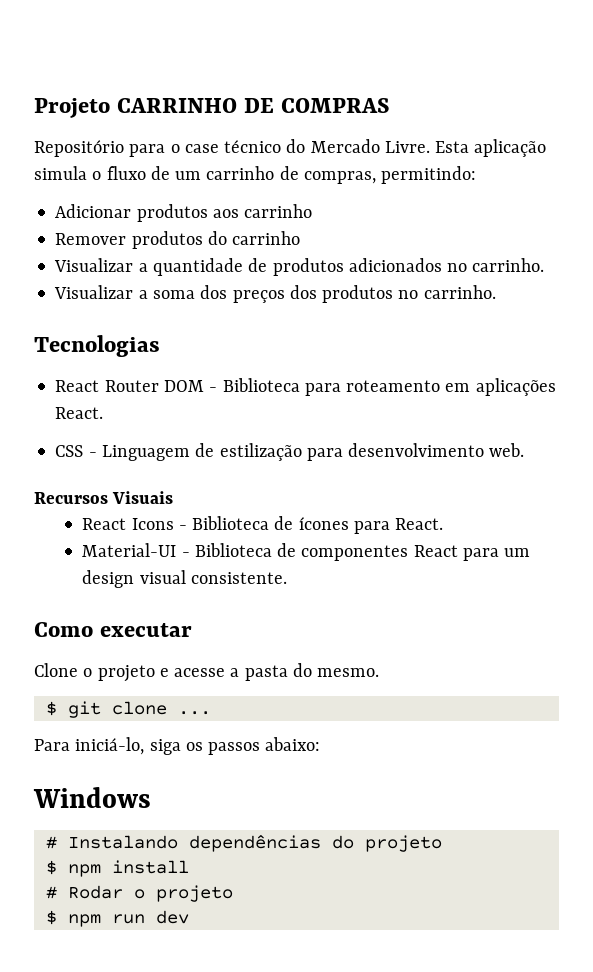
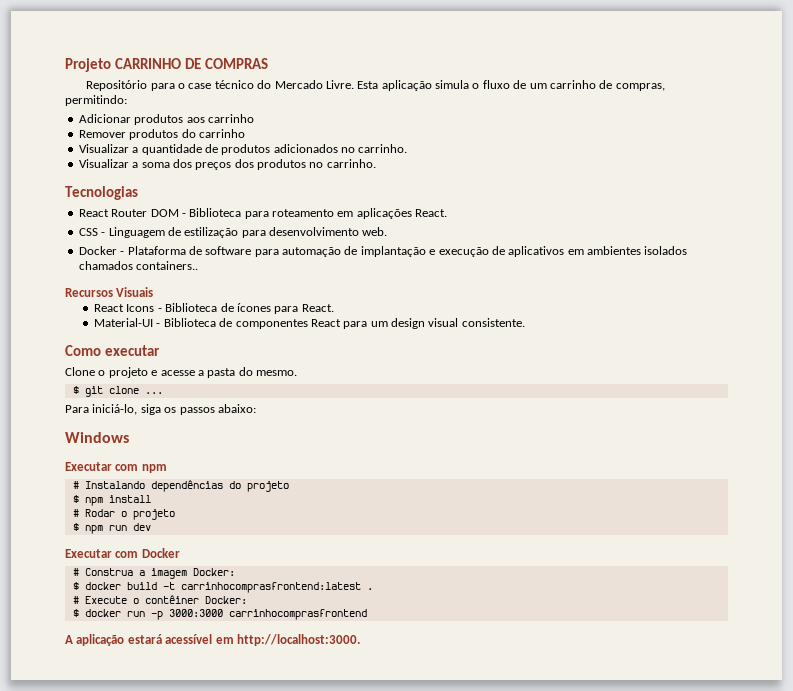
(525, 450) none -> [78,246,688,257] [78,261,199,270] // Docker - Plataforma de software para automação de implantação e execução de aplicativos em ambientes isolados chamados containers..
(151, 797) none -> [65,462,167,473] // Executar com npm
(189, 917) none -> [65,548,180,558] [72,568,235,579] [72,582,373,593] [72,595,247,604] [72,609,367,620] [65,634,360,646] // Executar com Docker // # Construa a imagem Docker: // $ docker build -t carrinhocomprasfrontend:latest . // # Execute o contêiner Docker: // $ docker run -p 3000:3000 carrinhocomprasfrontend // A aplicação estará acessível em http://localhost:3000.

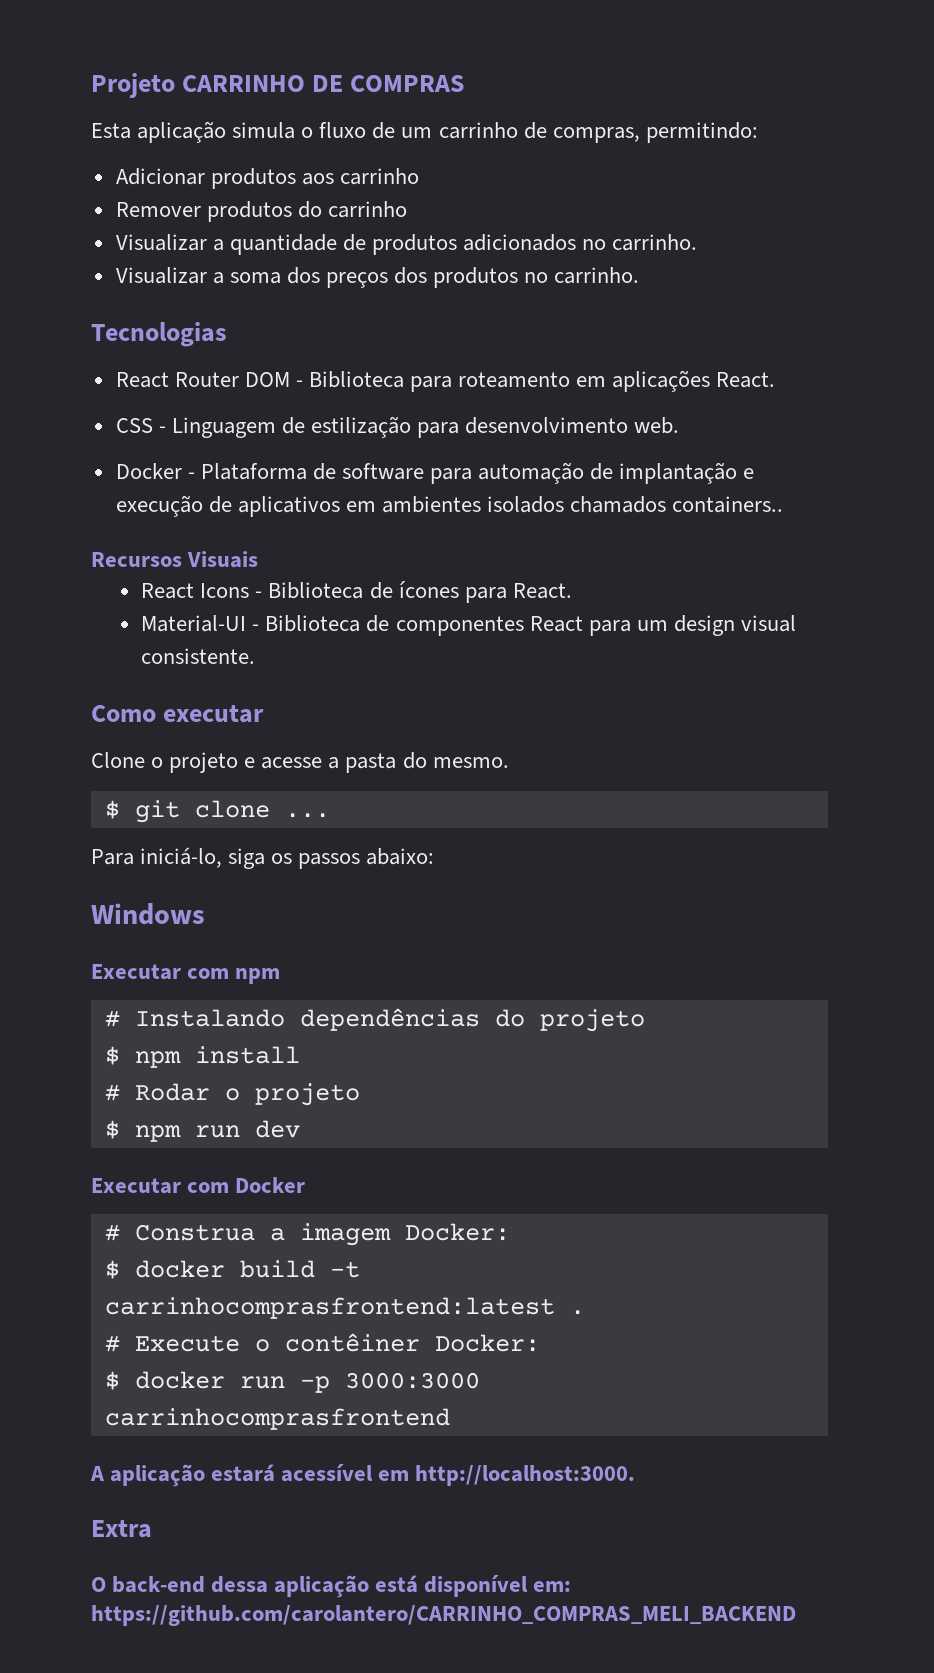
[86,80,354,91] Repositório para o case técnico do Mercado Livre. -> (465, 83) none
(360, 640) none -> [91,1520,152,1538] [91,1575,572,1598] [91,1605,796,1626] // Extra // O back-end dessa aplicação está disponível em: https://github.com/carolantero/CARRINHO_COMPRAS_MELI_BACKEND

